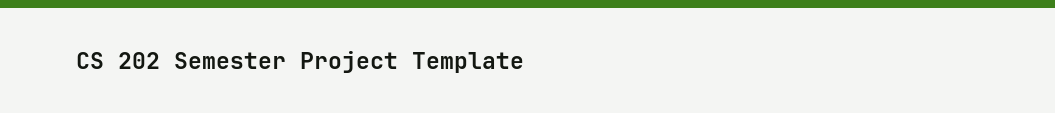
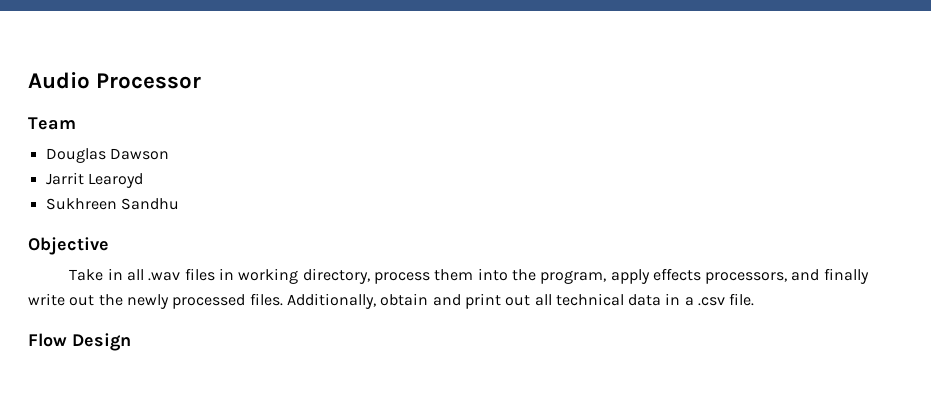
[76,51,524,73] CS 202 Semester Project Template -> [28,72,202,89] [28,117,76,130] [45,148,169,163] [45,172,143,188] [45,198,179,210] [28,237,109,255] [69,268,869,284] [28,293,755,309] [28,333,131,351] Audio Processor // Team // Douglas Dawson // Jarrit Learoyd // Sukhreen Sandhu // Objective // Take in all .wav files in working directory, process them into the program, apply effects processors, and finally write out the newly processed files. Additionally, obtain and print out all technical data in a .csv file. // Flow Design

